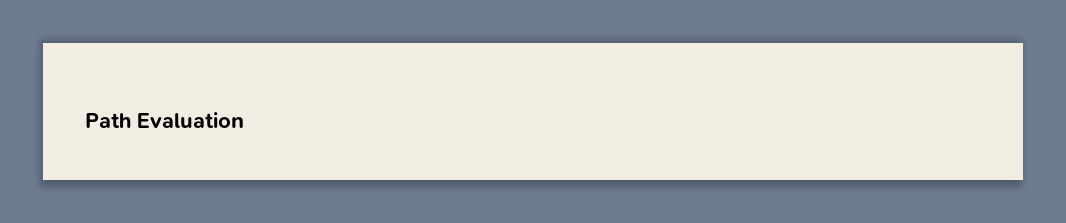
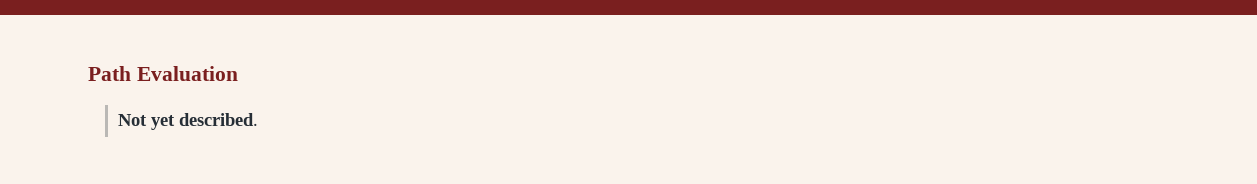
(244, 120) none -> [118,113,259,130] // Not yet described.

